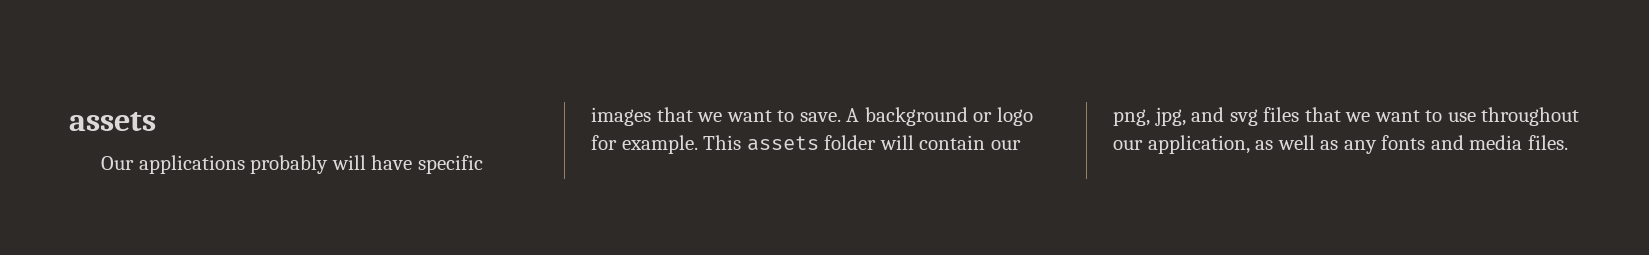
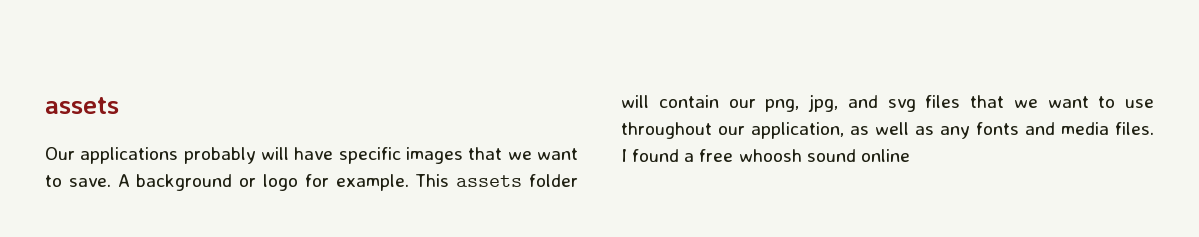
(1568, 142) none -> [621,149,910,162] I found a free whoosh sound online

